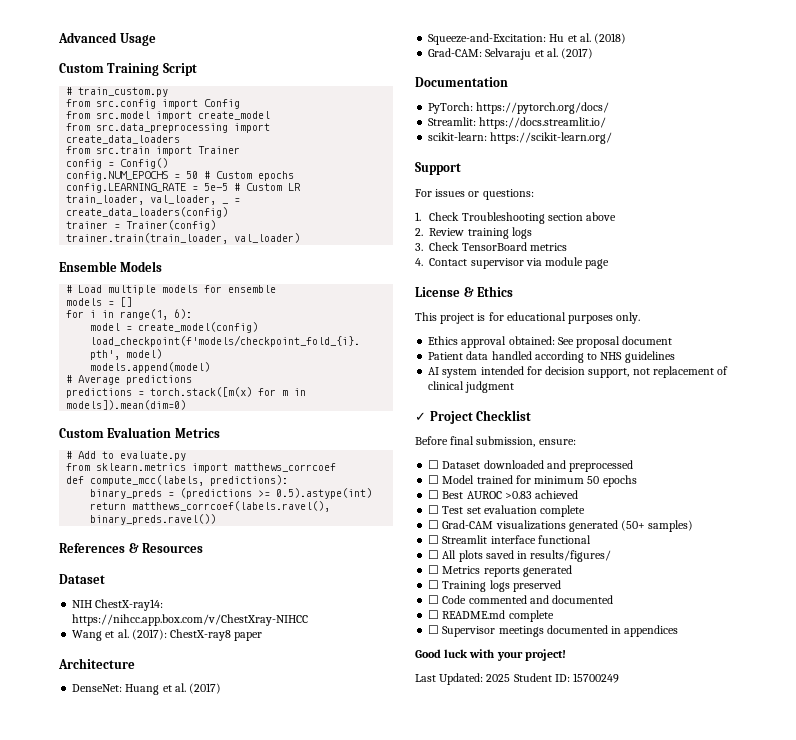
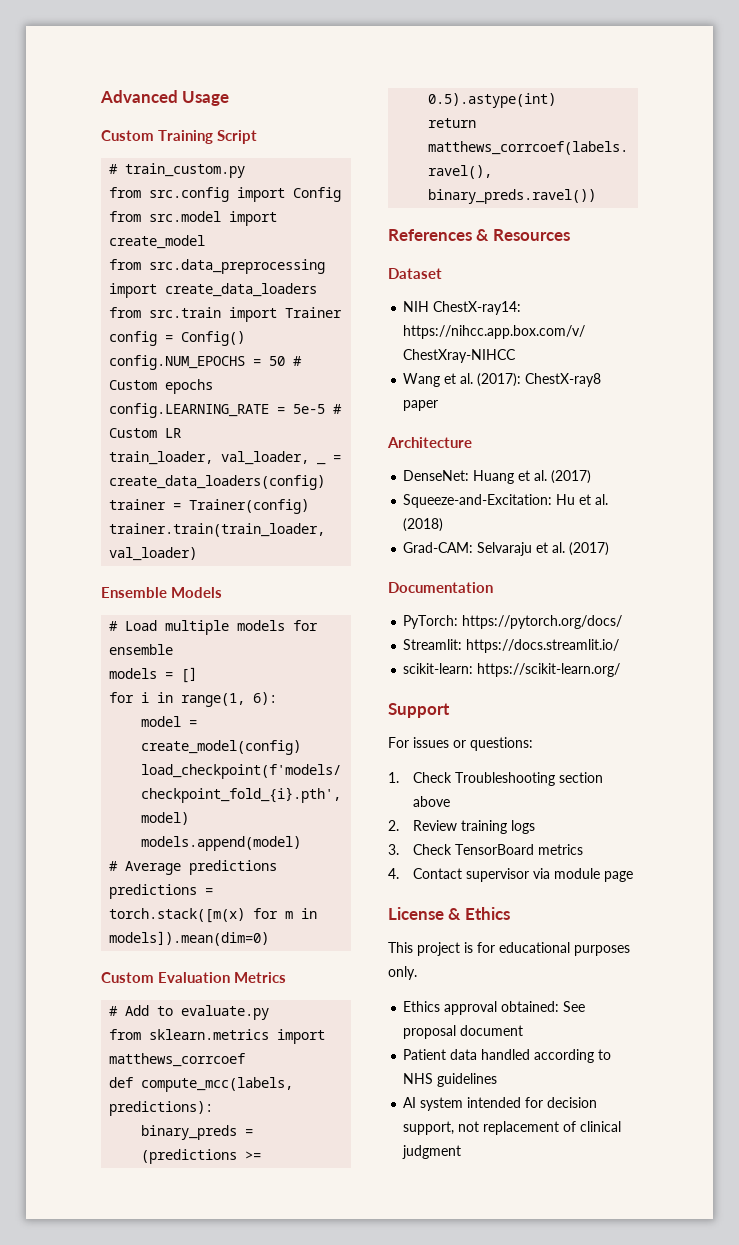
[415,410,532,424] [415,436,576,447] [428,460,634,472] [428,475,637,487] [428,490,579,499] [428,505,586,517] [428,520,694,532] [428,535,591,544] [428,550,612,562] [428,565,572,577] [428,580,561,592] [428,595,614,604] [428,610,554,622] [428,625,679,637] [415,649,566,661] [415,673,620,685] // ✓ Project Checklist // Before final submission, ensure: // ☐ Dataset downloaded and preprocessed // ☐ Model trained for minimum 50 epochs // ☐ Best AUROC >0.83 achieved // ☐ Test set evaluation complete // ☐ Grad-CAM visualizations generated (50+ samples) // ☐ Streamlit interface functional // ☐ All plots saved in results/figures/ // ☐ Metrics reports generated // ☐ Training logs preserved // ☐ Code commented and documented // ☐ README.md complete // ☐ Supervisor meetings documented in appendices // Good luck with your project! // Last Updated: 2025 Student ID: 15700249 -> (462, 1152) none

